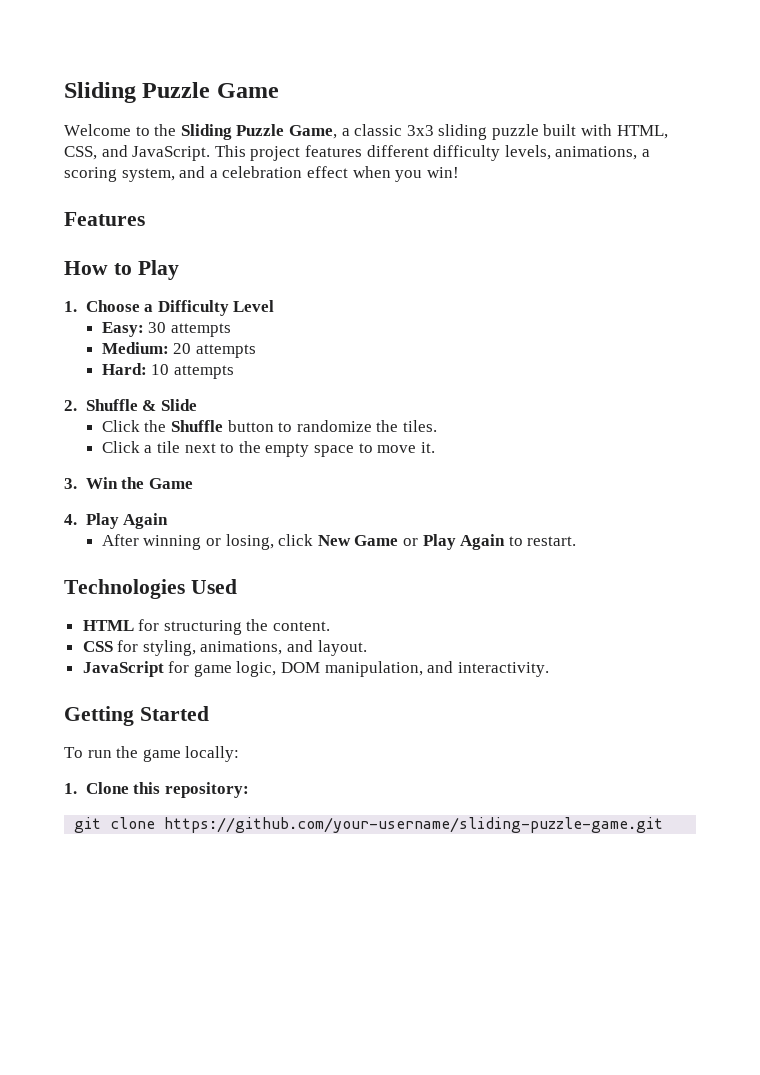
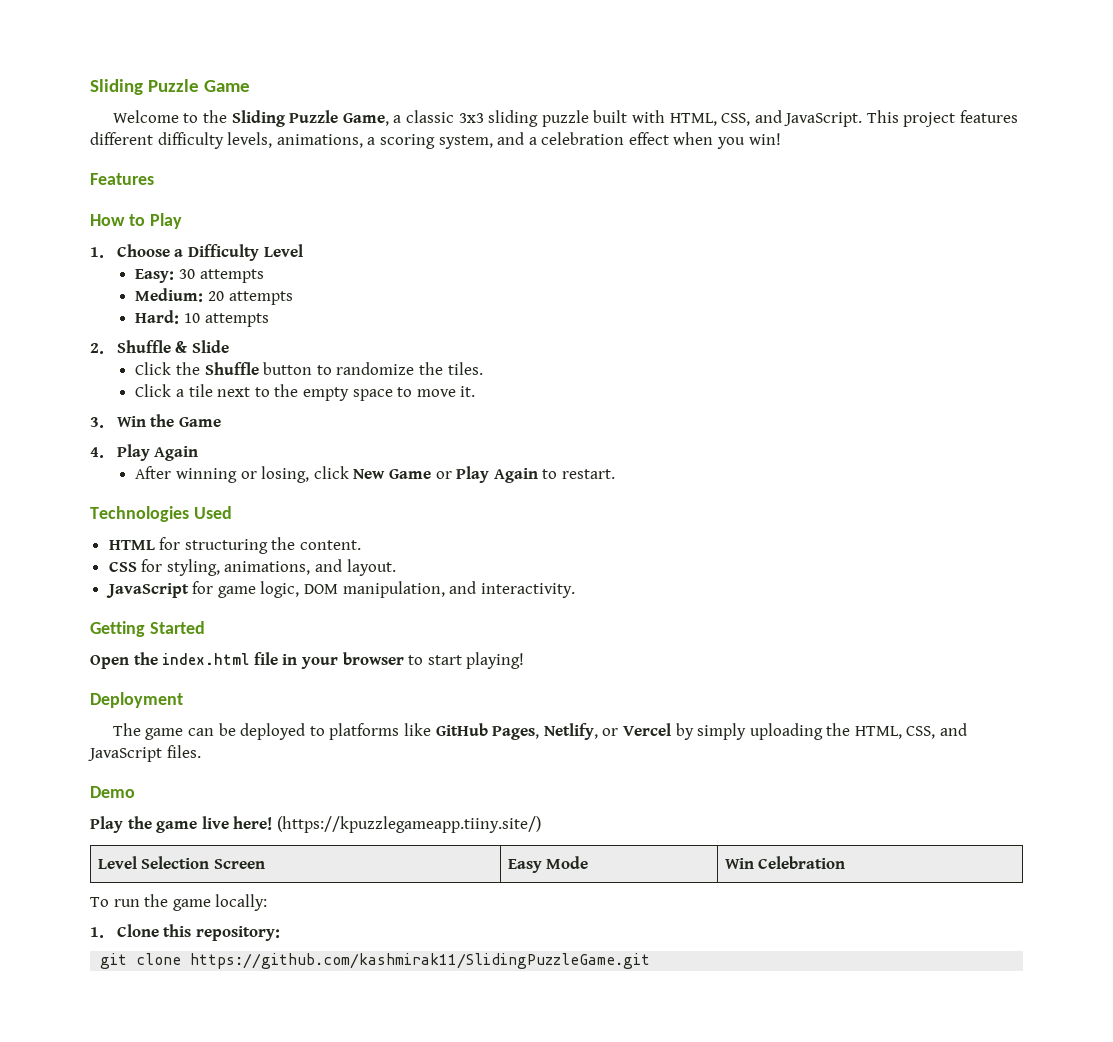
(209, 713) none -> [90,652,525,669] [90,692,183,708] [112,723,968,740] [88,745,201,762] [90,786,135,798] [90,816,541,833] [97,856,265,869] [507,856,589,873] [724,856,846,869] // Open the index.html file in your browser to start playing! // Deployment // The game can be deployed to platforms like GitHub Pages, Netlify, or Vercel by simply uploading the HTML, CSS, and JavaScript files. // Demo // Play the game live here! (https://kpuzzlegameapp.tiiny.site/) // Level Selection Screen | Easy Mode | Win Celebration
[164,817,664,833] https://github.com/your-username/sliding-puzzle-game.git -> [190,953,651,969] https://github.com/kashmirak11/SlidingPuzzleGame.git

